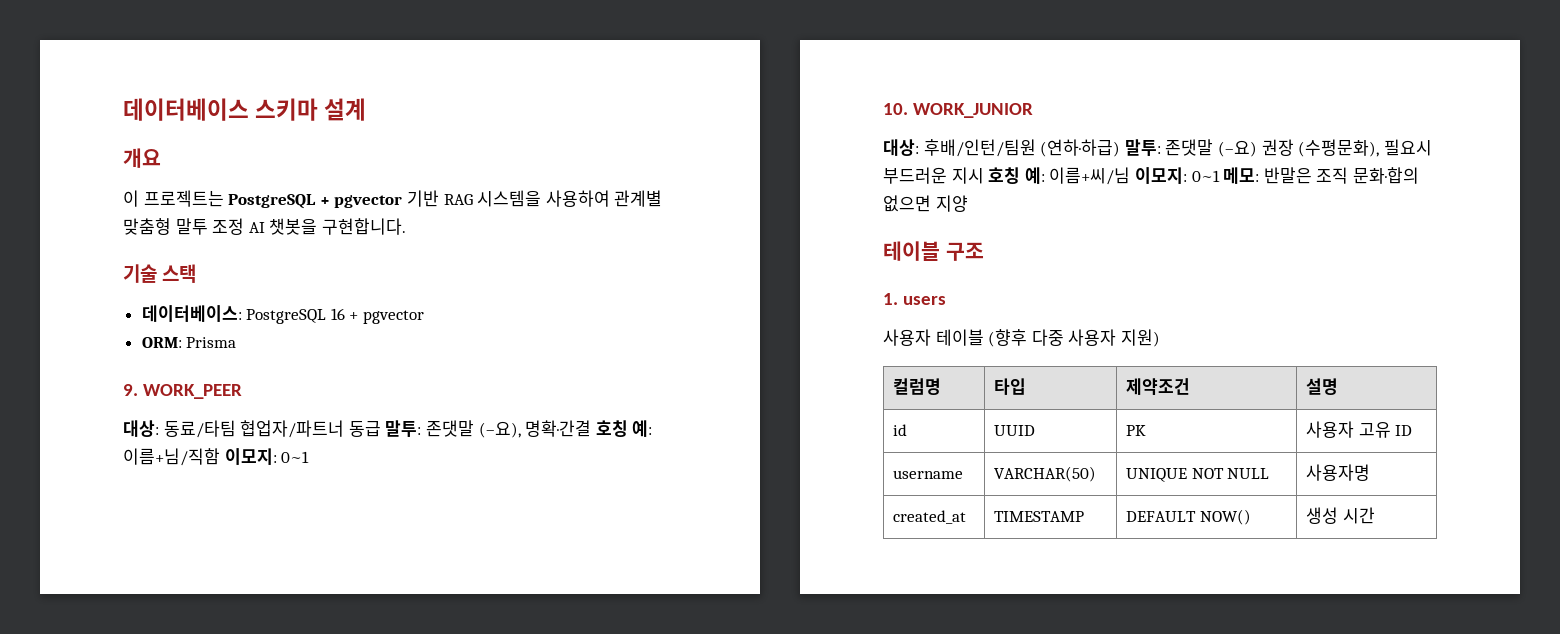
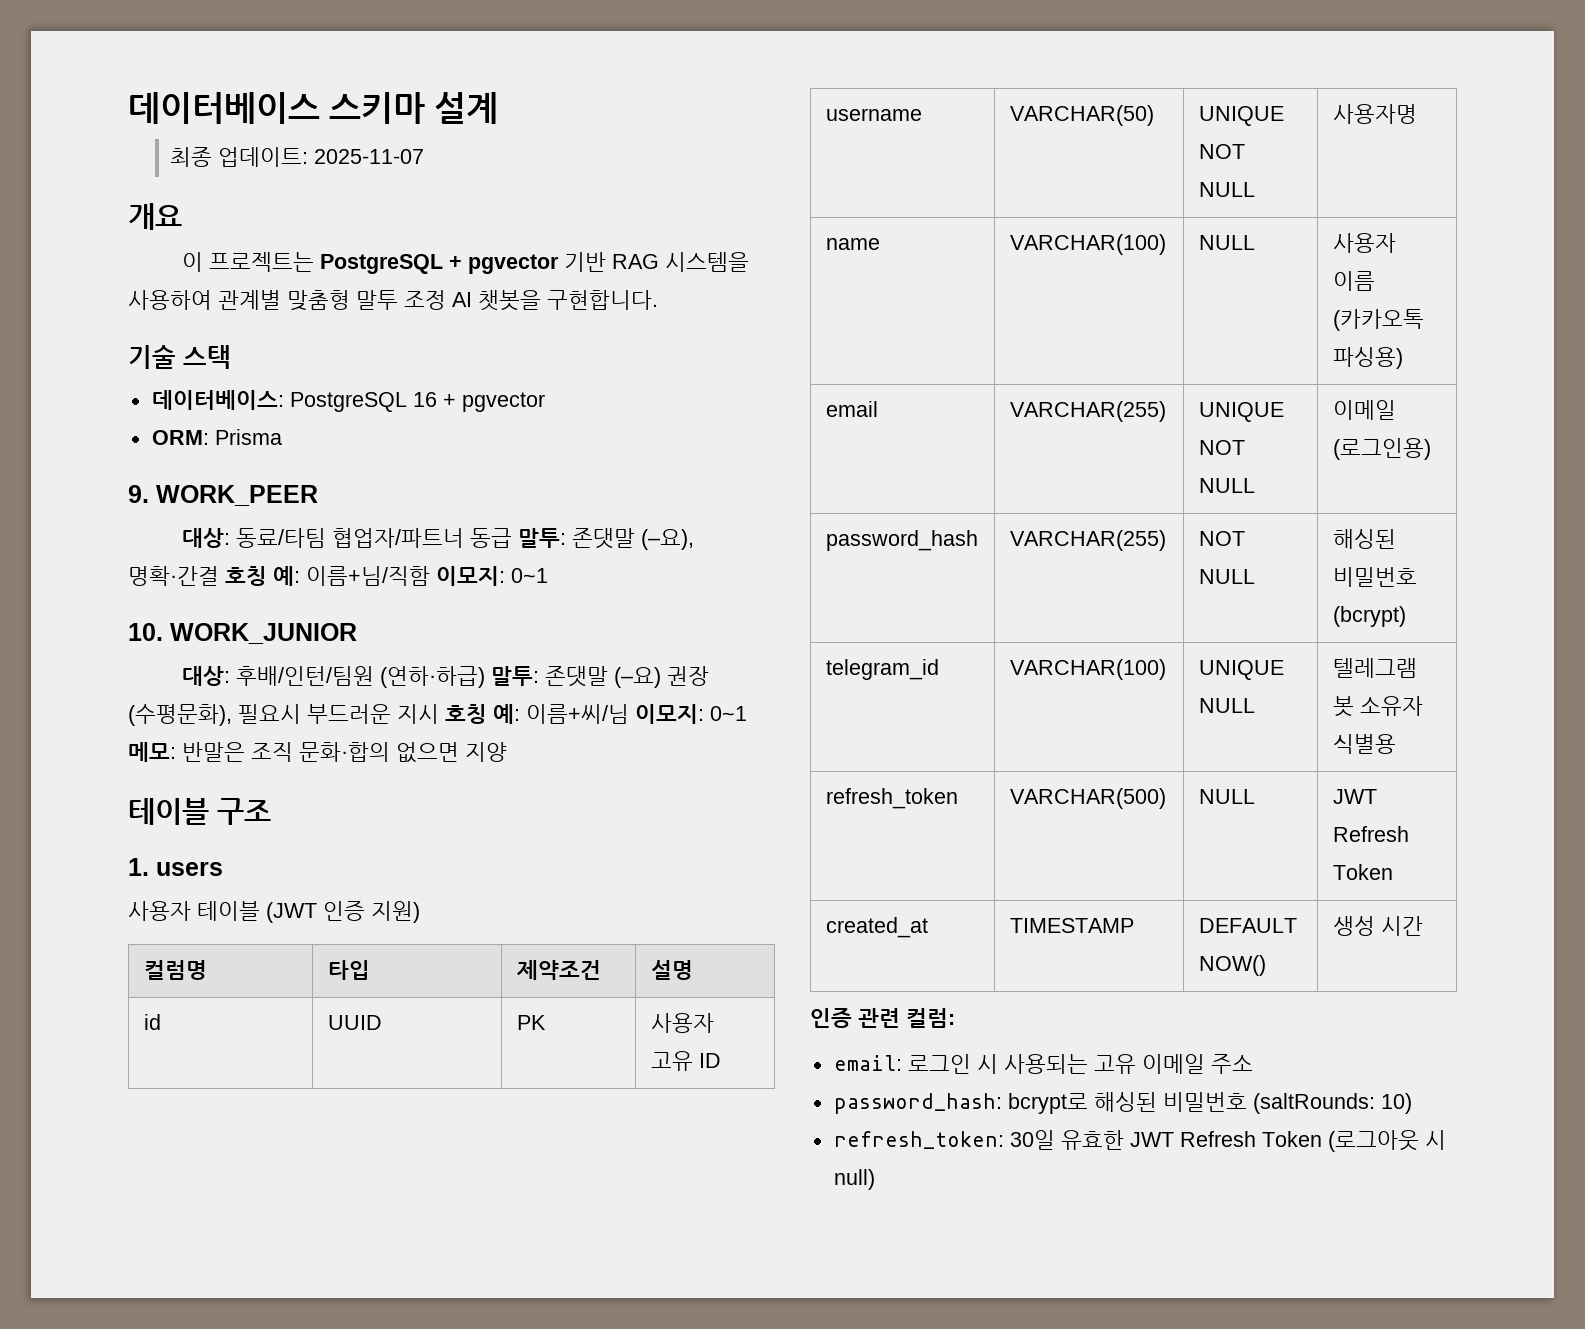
(367, 109) none -> [170,147,425,167] // 최종 업데이트: 2025-11-07
[988,329,1117,347] (향후 다중 사용자 -> [266,901,365,923] (JWT 인증
(1371, 472) none -> [825,238,880,250] [1009,234,1166,255] [1198,235,1255,250] [1332,233,1396,253] [1332,271,1375,291] [1332,309,1424,331] [1332,347,1403,369] [825,401,878,417] [1009,401,1166,422] [1198,402,1284,422] [1198,440,1245,455] [1198,478,1255,493] [1332,400,1396,420] [1332,438,1431,460] [825,530,978,551] [1009,530,1166,551] [1198,531,1245,546] [1198,569,1255,584] [1332,529,1396,549] [1332,567,1417,587] [1332,606,1406,627] [825,659,939,680] [1009,659,1166,680] [1198,660,1284,680] [1198,698,1255,713] [1332,658,1417,678] [1332,696,1423,717] [1332,734,1396,754] [825,788,958,809] [1009,788,1166,809] [1198,789,1255,804] [1332,789,1377,804] [1332,826,1409,842] [1332,864,1393,880] // name | VARCHAR(100) | NULL | 사용자 이름 (카카오톡 파싱용) // email | VARCHAR(255) | UNIQUE NOT NULL | 이메일 (로그인용) // password_hash | VARCHAR(255) | NOT NULL | 해싱된 비밀번호 (bcrypt) // telegram_id | VARCHAR(100) | UNIQUE NULL | 텔레그램 봇 소유자 식별용 // refresh_token | VARCHAR(500) | NULL | JWT Refresh Token
(1375, 515) none -> [810,1008,955,1028] [833,1054,1253,1074] [833,1092,1412,1114] [833,1130,1446,1152] [833,1169,875,1190] // 인증 관련 컬럼: // email: 로그인 시 사용되는 고유 이메일 주소 // password_hash: bcrypt로 해싱된 비밀번호 (saltRounds: 10) // refresh_token: 30일 유효한 JWT Refresh Token (로그아웃 시 null)

